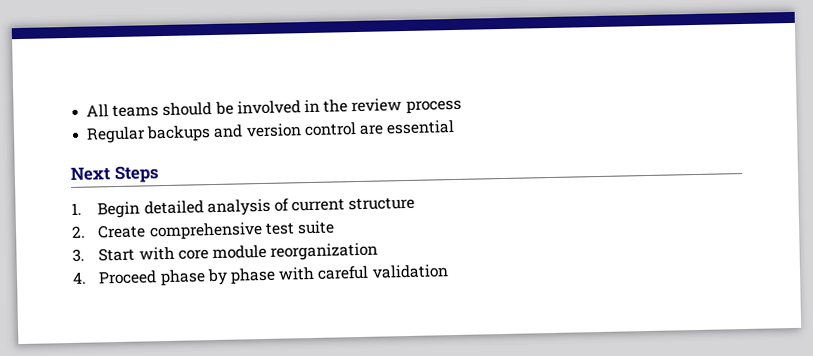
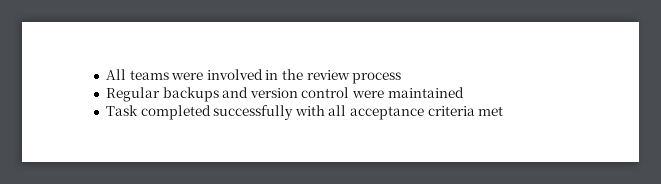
[162,101,234,117] should be -> [171,72,204,80] were
[358,119,456,135] [70,165,160,184] [71,196,416,219] [71,220,335,241] [72,242,379,262] [72,264,449,287] are essential // Next Steps // 1. Begin detailed analysis of current structure // 2. Create comprehensive test suite // 3. Start with core module reorganization // 4. Proceed phase by phase with careful validation -> [352,87,464,98] [105,105,504,120] were maintained // Task completed successfully with all acceptance criteria met

